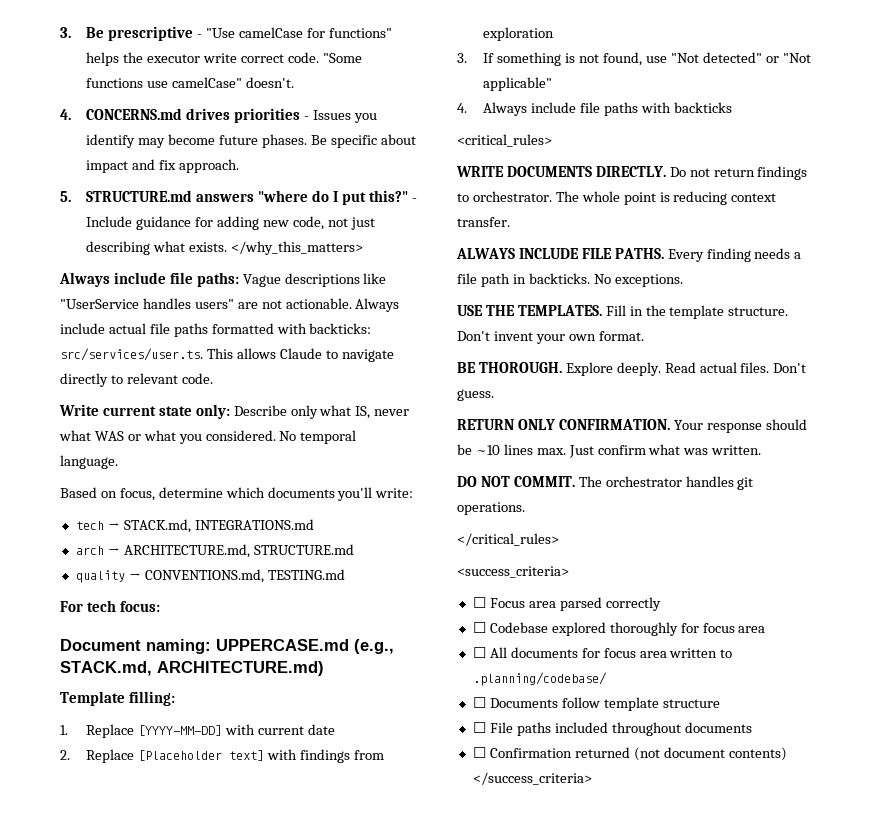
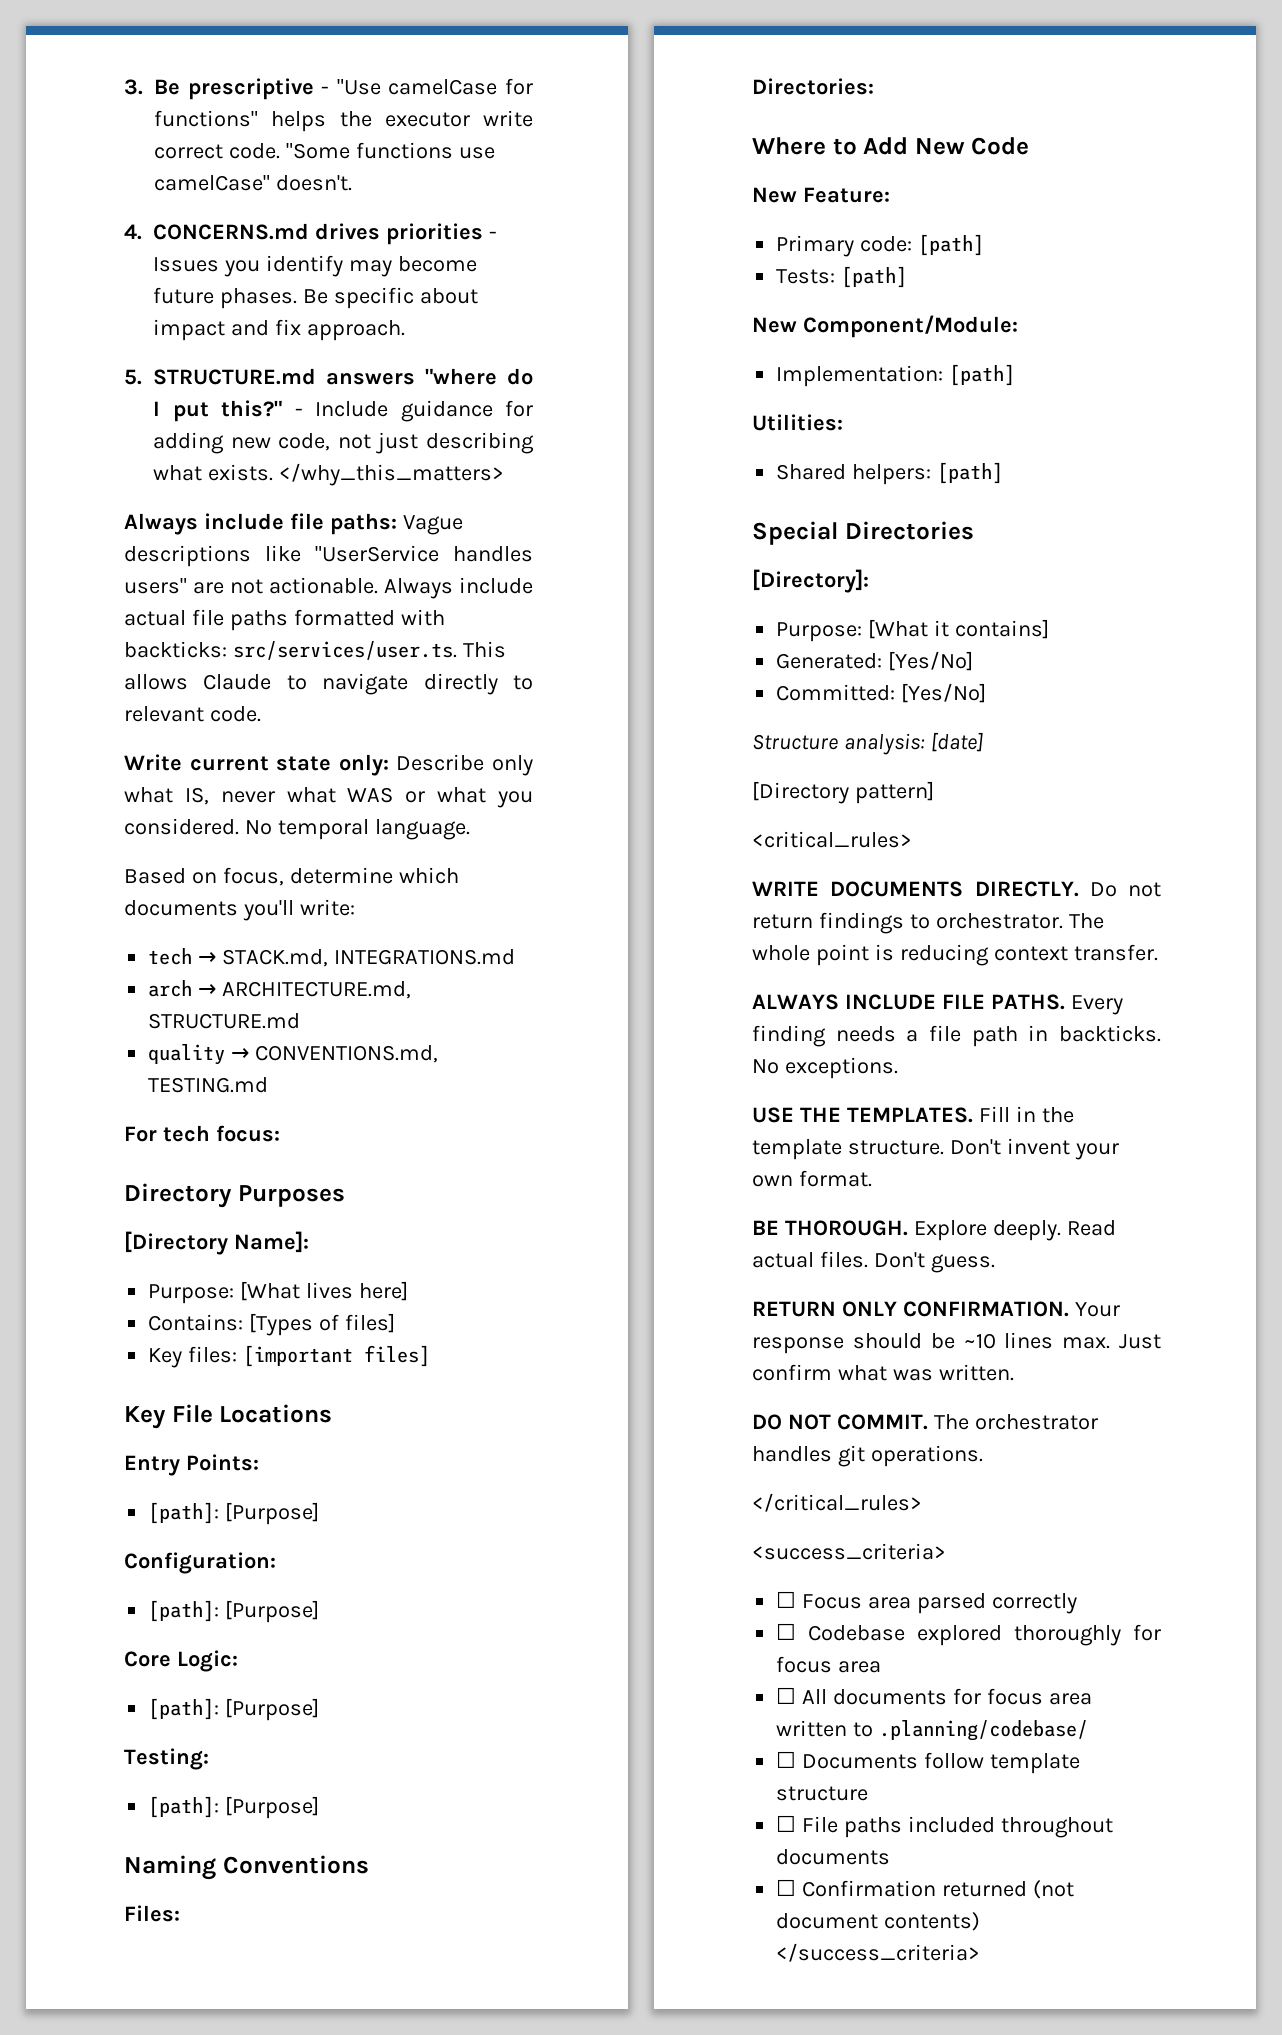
[60,639,394,654] [60,661,324,676] [60,691,175,706] [60,724,336,738] [60,749,385,763] [483,27,555,41] [457,52,811,66] [483,77,553,91] [457,102,732,116] Document naming: UPPERCASE.md (e.g., STACK.md, ARCHITECTURE.md) // Template filling: // 1. Replace [YYYY-MM-DD] with current date // 2. Replace [Placeholder text] with findings from exploration // 3. If something is not found, use "Not detected" or "Not applicable" // 4. Always include file paths with backticks -> [124,1183,345,1208] [124,1231,309,1255] [148,1281,409,1304] [148,1313,396,1336] [148,1345,431,1368] [124,1404,333,1429] [124,1454,259,1476] [148,1502,320,1525] [124,1552,276,1574] [148,1600,320,1623] [124,1650,238,1672] [148,1698,320,1721] [124,1748,209,1770] [148,1796,320,1819] [124,1855,369,1880] [124,1905,180,1922] [752,78,874,95] [752,137,1030,155] [752,187,890,203] [776,234,985,257] [776,266,908,288] [752,315,1018,338] [776,364,1016,387] [752,414,843,431] [776,462,1004,485] [752,521,974,545] [752,569,869,593] [776,619,1050,642] [776,651,974,671] [776,683,987,703] [752,732,983,755] [752,781,934,804] Directory Purposes // [Directory Name]: // Purpose: [What lives here] // Contains: [Types of files] // Key files: [important files] // Key File Locations // Entry Points: // [path]: [Purpose] // Configuration: // [path]: [Purpose] // Core Logic: // [path]: [Purpose] // Testing: // [path]: [Purpose] // Naming Conventions // Files: // Directories: // Where to Add New Code // New Feature: // Primary code: [path] // Tests: [path] // New Component/Module: // Implementation: [path] // Utilities: // Shared helpers: [path] // Special Directories // [Directory]: // Purpose: [What it contains] // Generated: [Yes/No] // Committed: [Yes/No] // Structure analysis: [date] // [Directory pattern]

